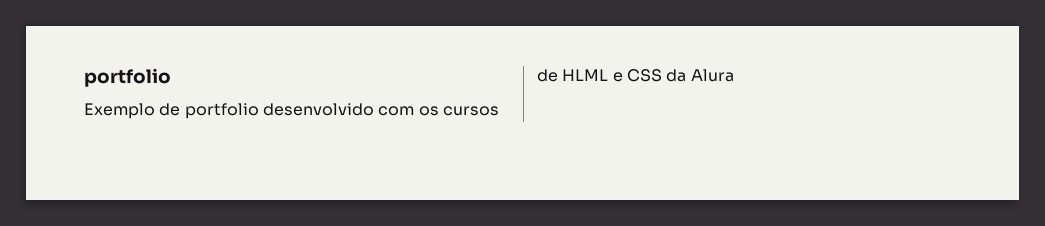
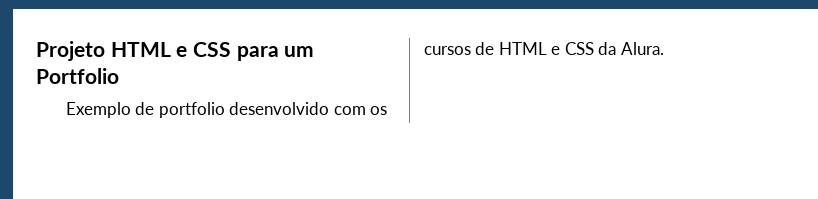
[84,68,171,87] portfolio -> [36,41,315,61] [36,68,119,84] Projeto HTML e CSS para um Portfolio
[562,69,609,81] HLML -> [498,42,547,55] HTML
[690,69,734,82] Alura -> [620,42,664,55] Alura.

